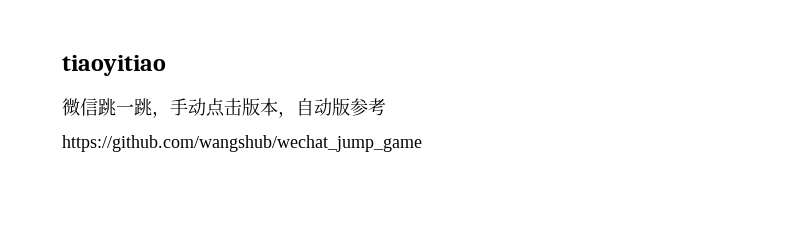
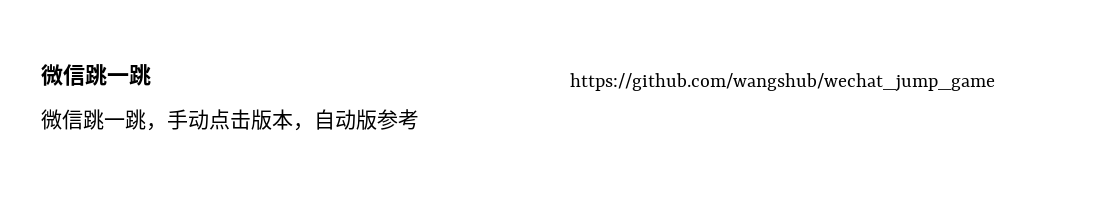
[62,55,166,76] tiaoyitiao -> [41,64,151,86] 微信跳一跳

